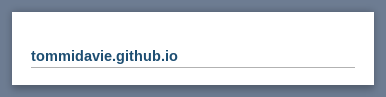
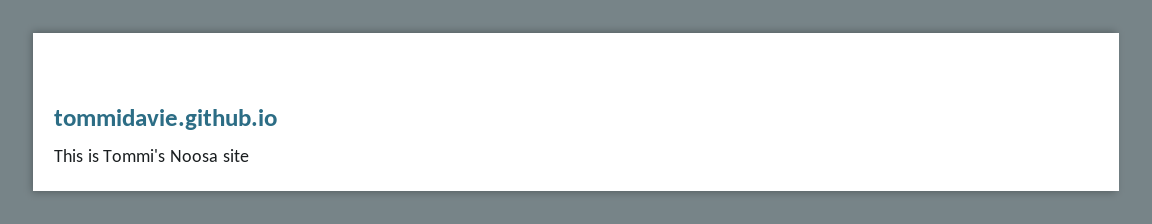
(178, 57) none -> [54,149,249,162] // This is Tommi's Noosa site

